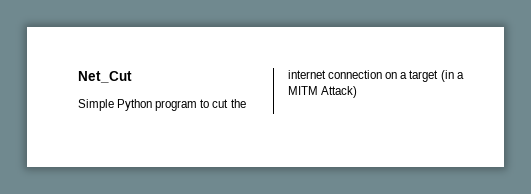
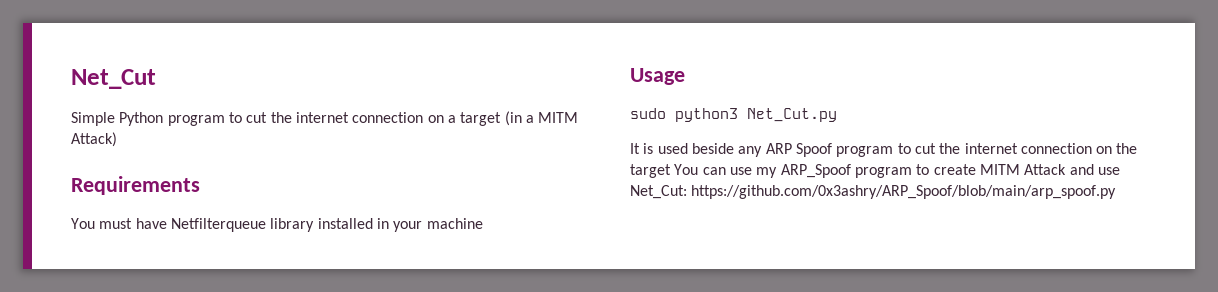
(358, 92) none -> [71,176,200,195] [71,218,483,232] [630,68,685,85] [630,108,837,122] [630,143,1138,157] [630,164,1120,178] [630,185,1117,199] // Requirements // You must have Netfilterqueue library installed in your machine // Usage // sudo python3 Net_Cut.py // It is used beside any ARP Spoof program to cut the internet connection on the target You can use my ARP_Spoof program to create MITM Attack and use Net_Cut: https://github.com/0x3ashry/ARP_Spoof/blob/main/arp_spoof.py

